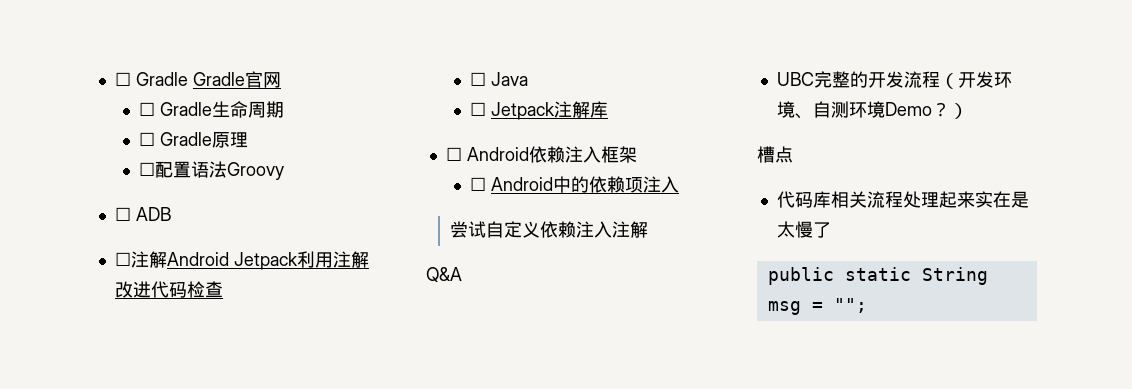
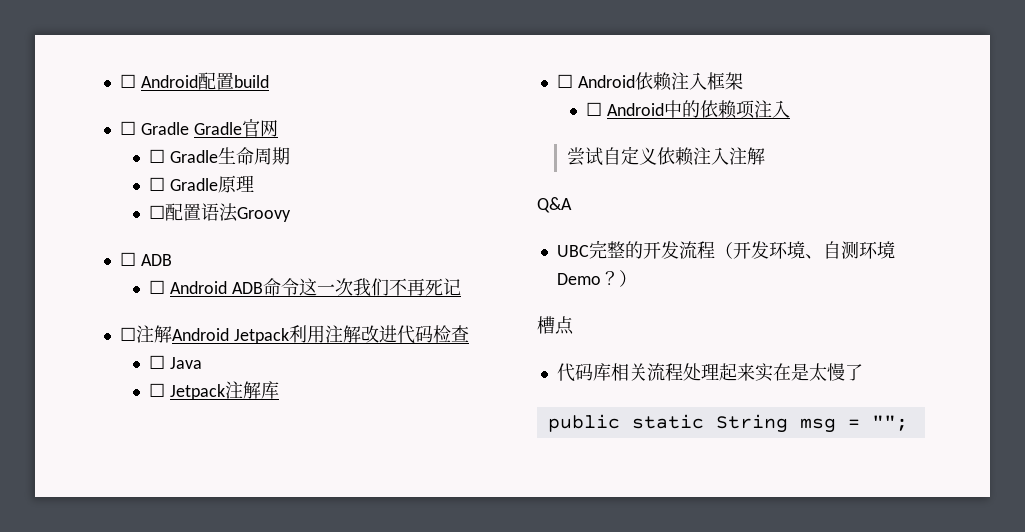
[114,72,131,86] ☐ -> [119,72,269,90] [119,121,136,135] ☐ Android配置build // ☐
(171, 214) none -> [149,278,462,296] // ☐ Android ADB命令这一次我们不再死记

